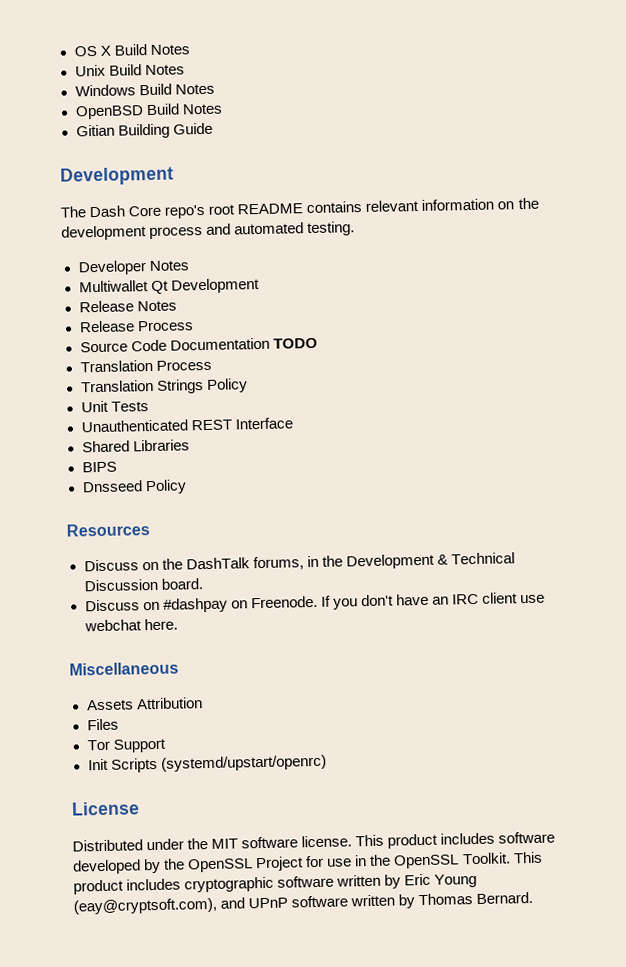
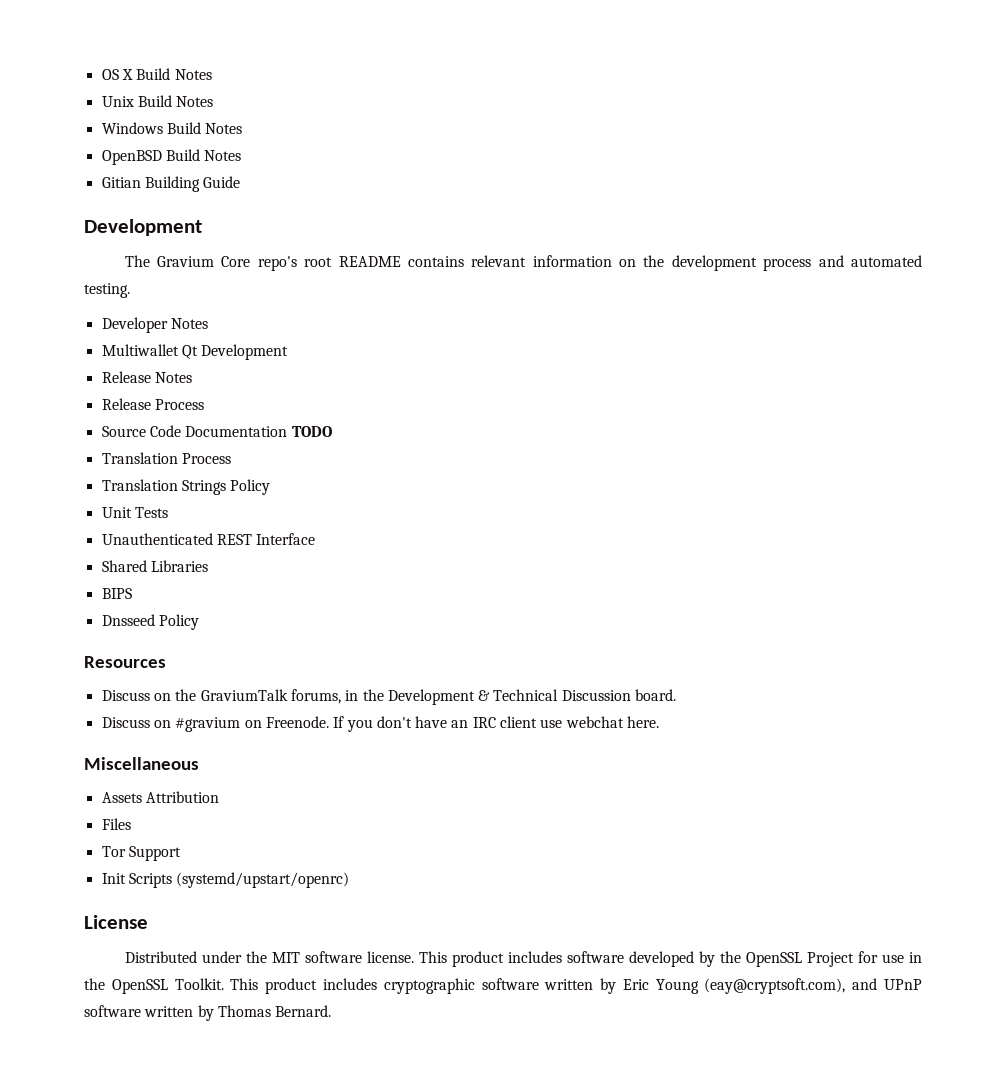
[89,205,126,218] Dash -> [156,256,214,267] Gravium
[185,557,250,570] DashTalk -> [200,689,288,701] GraviumTalk
[162,597,228,613] #dashpay -> [175,717,241,732] #gravium

